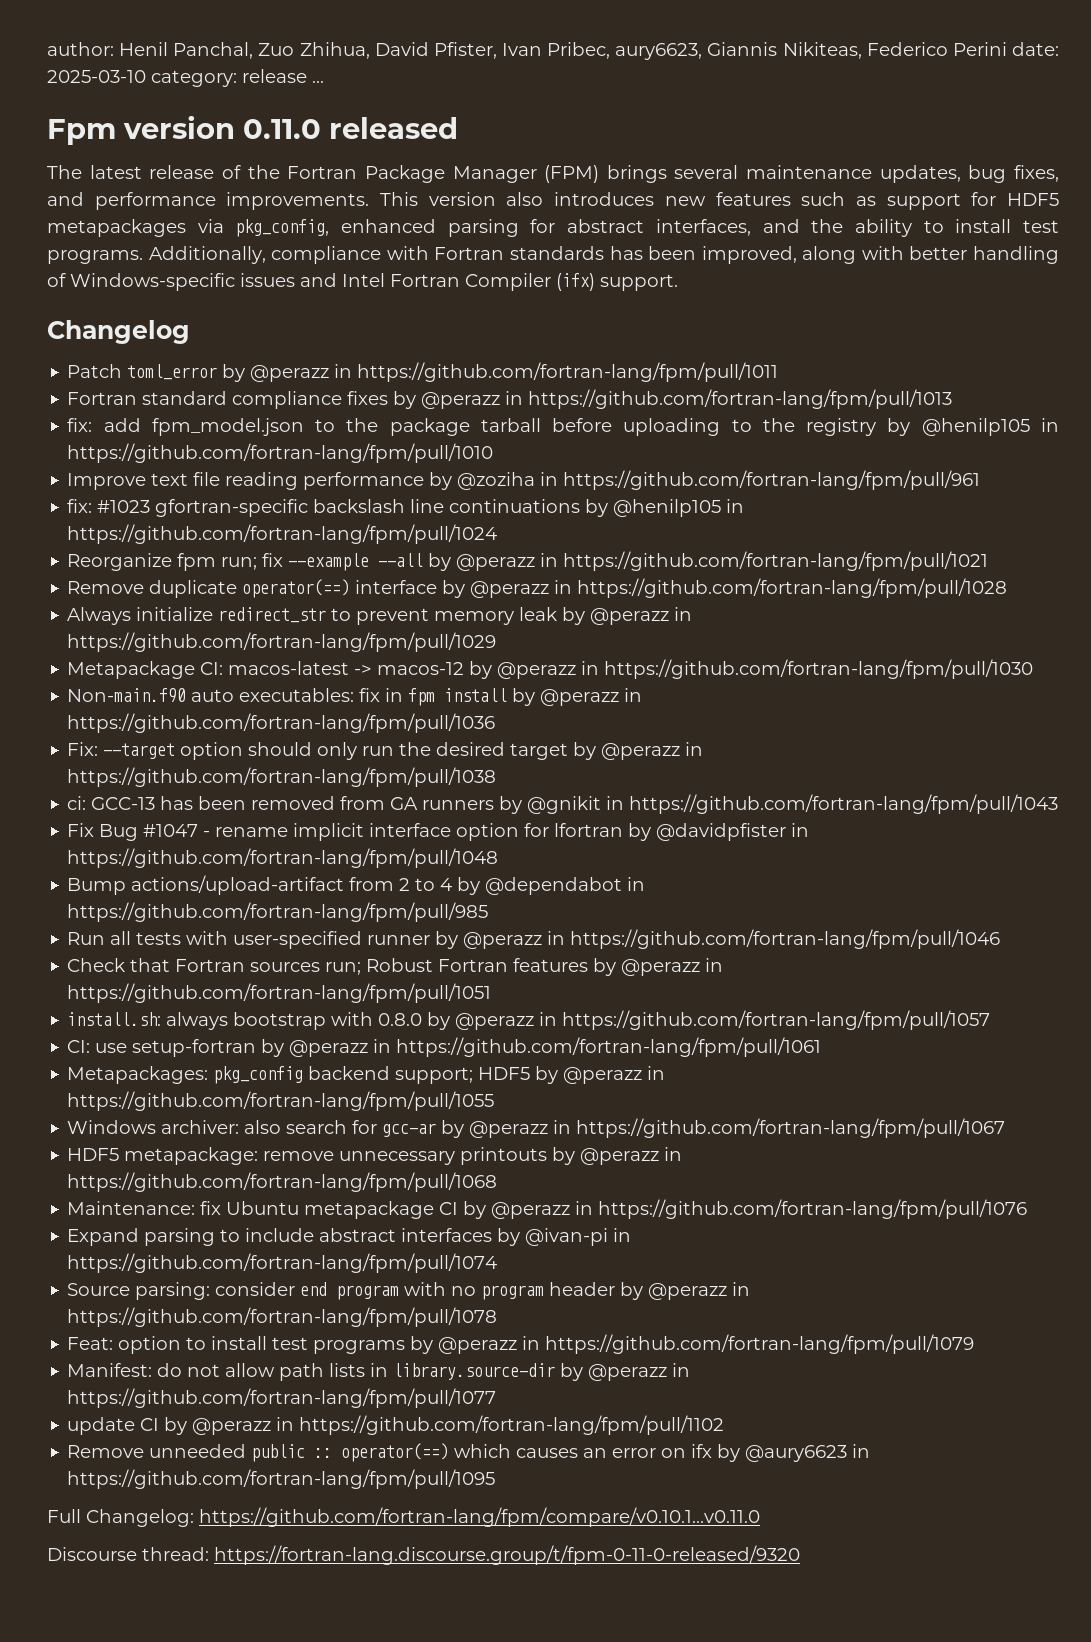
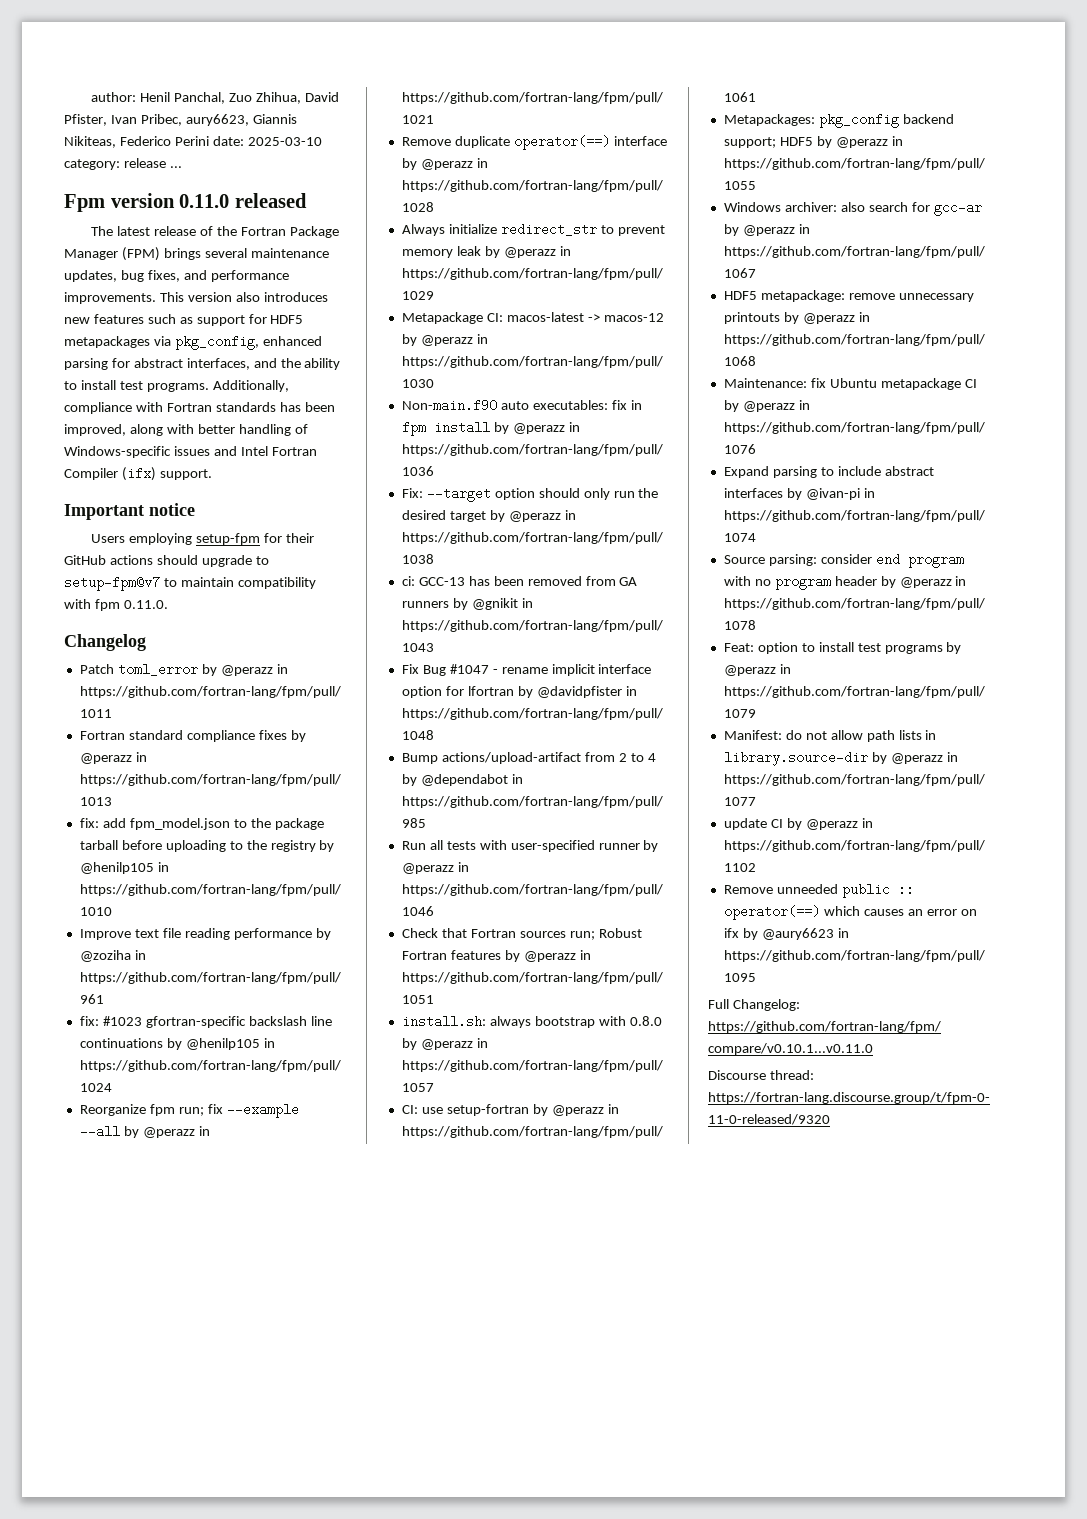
(678, 282) none -> [64,503,195,520] [91,533,314,545] [64,555,269,567] [64,576,316,591] [64,599,168,611] // Important notice // Users employing setup-fpm for their GitHub actions should upgrade to setup-fpm@v7 to maintain compatibility with fpm 0.11.0.

